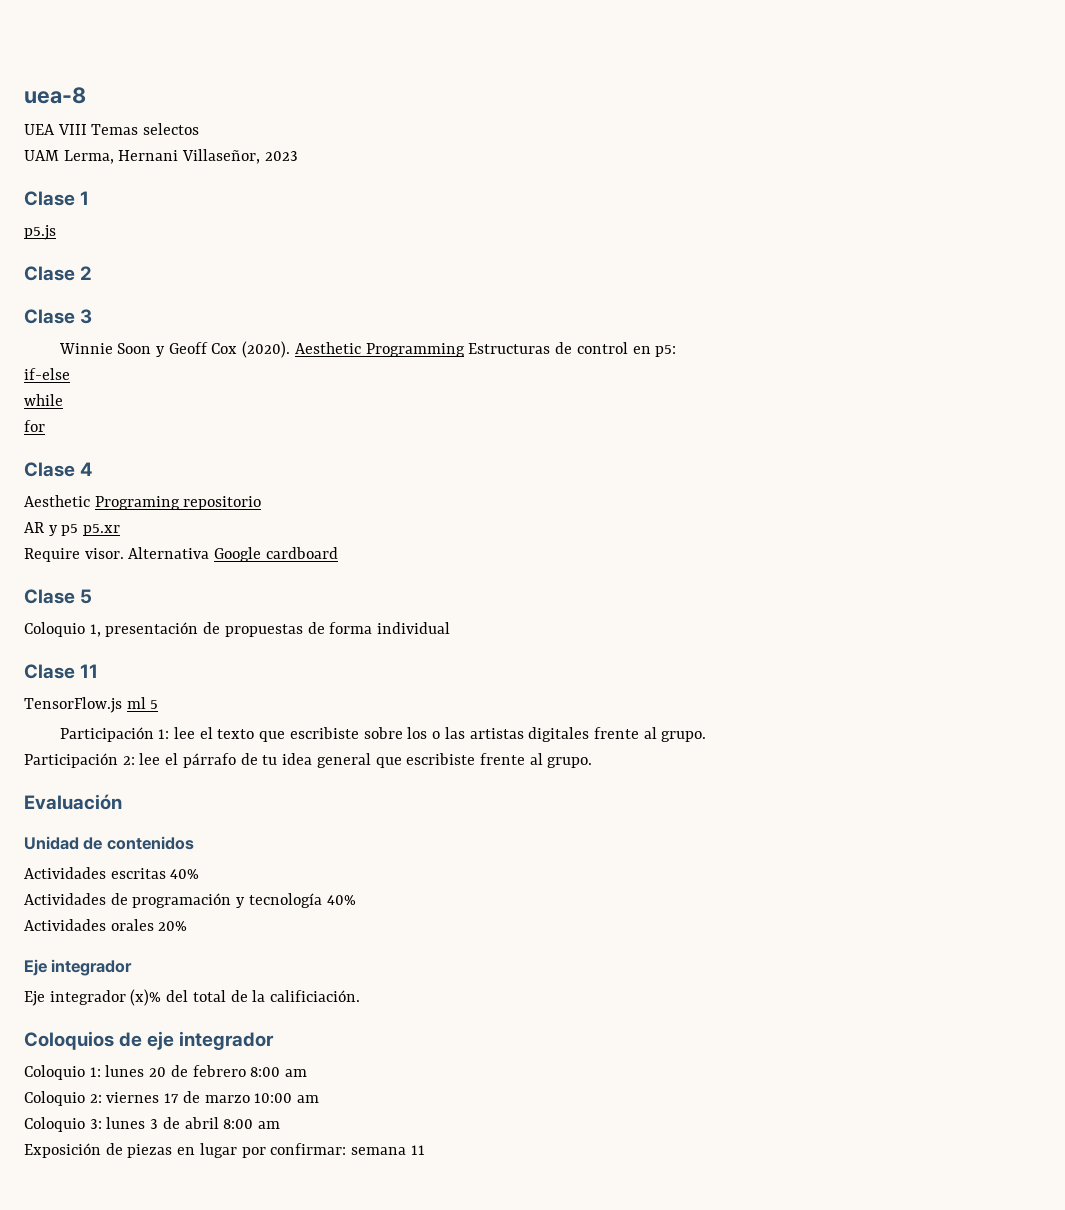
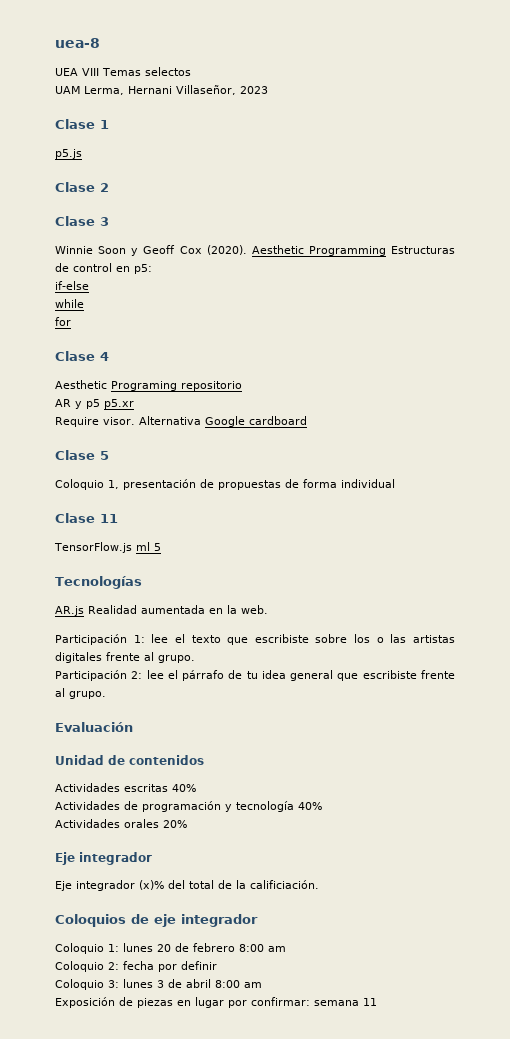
(159, 704) none -> [55,576,142,589] [55,605,268,616] // Tecnologías // AR.js Realidad aumentada en la web.
[106,1091,320,1103] viernes 17 de marzo 10:00 am -> [123,961,217,972] fecha por definir

